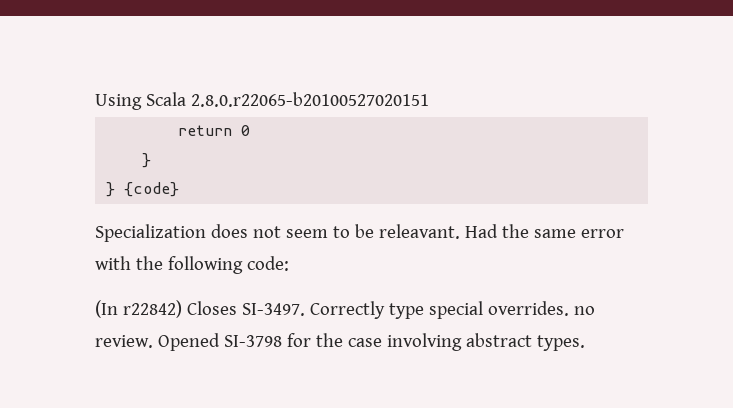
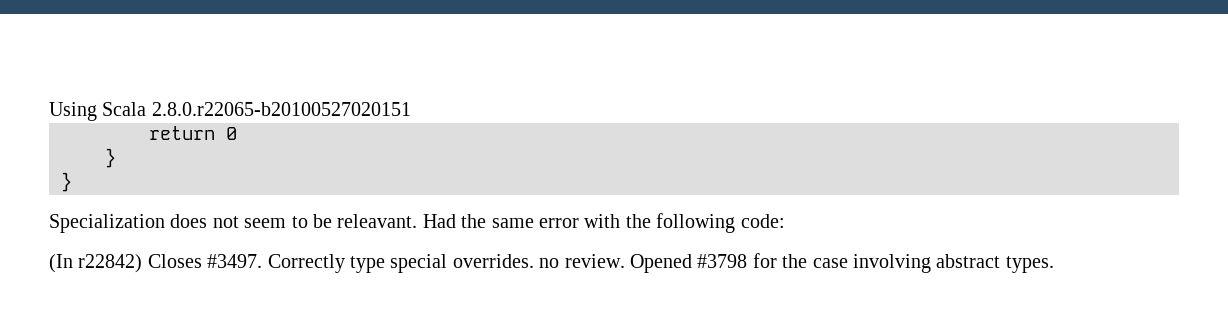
[124,182,180,197] {code} -> (72, 182) none
[241,303,305,316] SI-3497. -> [207,254,263,268] #3497.
[223,335,282,347] SI-3798 -> [697,254,748,268] #3798

